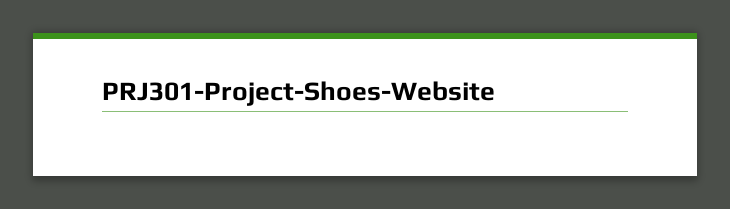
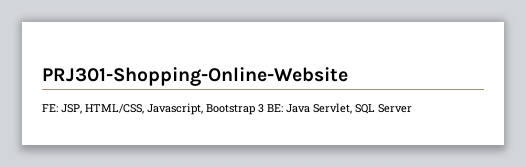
[102,81,495,106] PRJ301-Project-Shoes-Website -> [42,67,348,86] [42,103,412,115] PRJ301-Shopping-Online-Website // FE: JSP, HTML/CSS, Javascript, Bootstrap 3 BE: Java Servlet, SQL Server

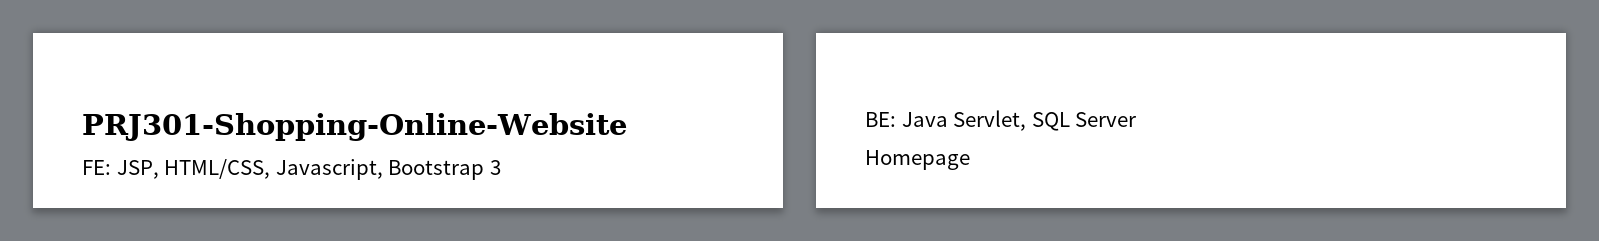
(264, 108) none -> (501, 167) //
(412, 108) none -> [865,150,970,170] // Homepage

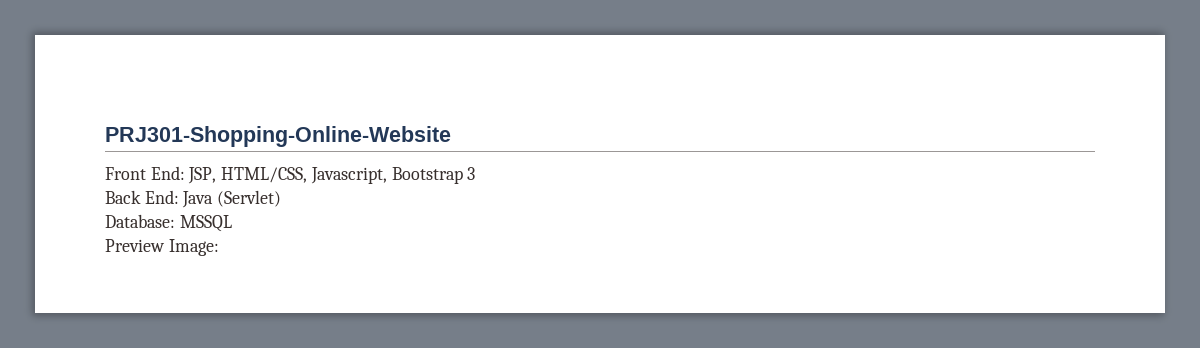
[82,160,111,175] FE: -> [105,166,185,180] Front End:
[865,110,1137,131] [865,150,970,170] BE: Java Servlet, SQL Server // Homepage -> [105,190,282,208] [105,214,232,232] [105,239,219,256] Back End: Java (Servlet) // Database: MSSQL // Preview Image:

